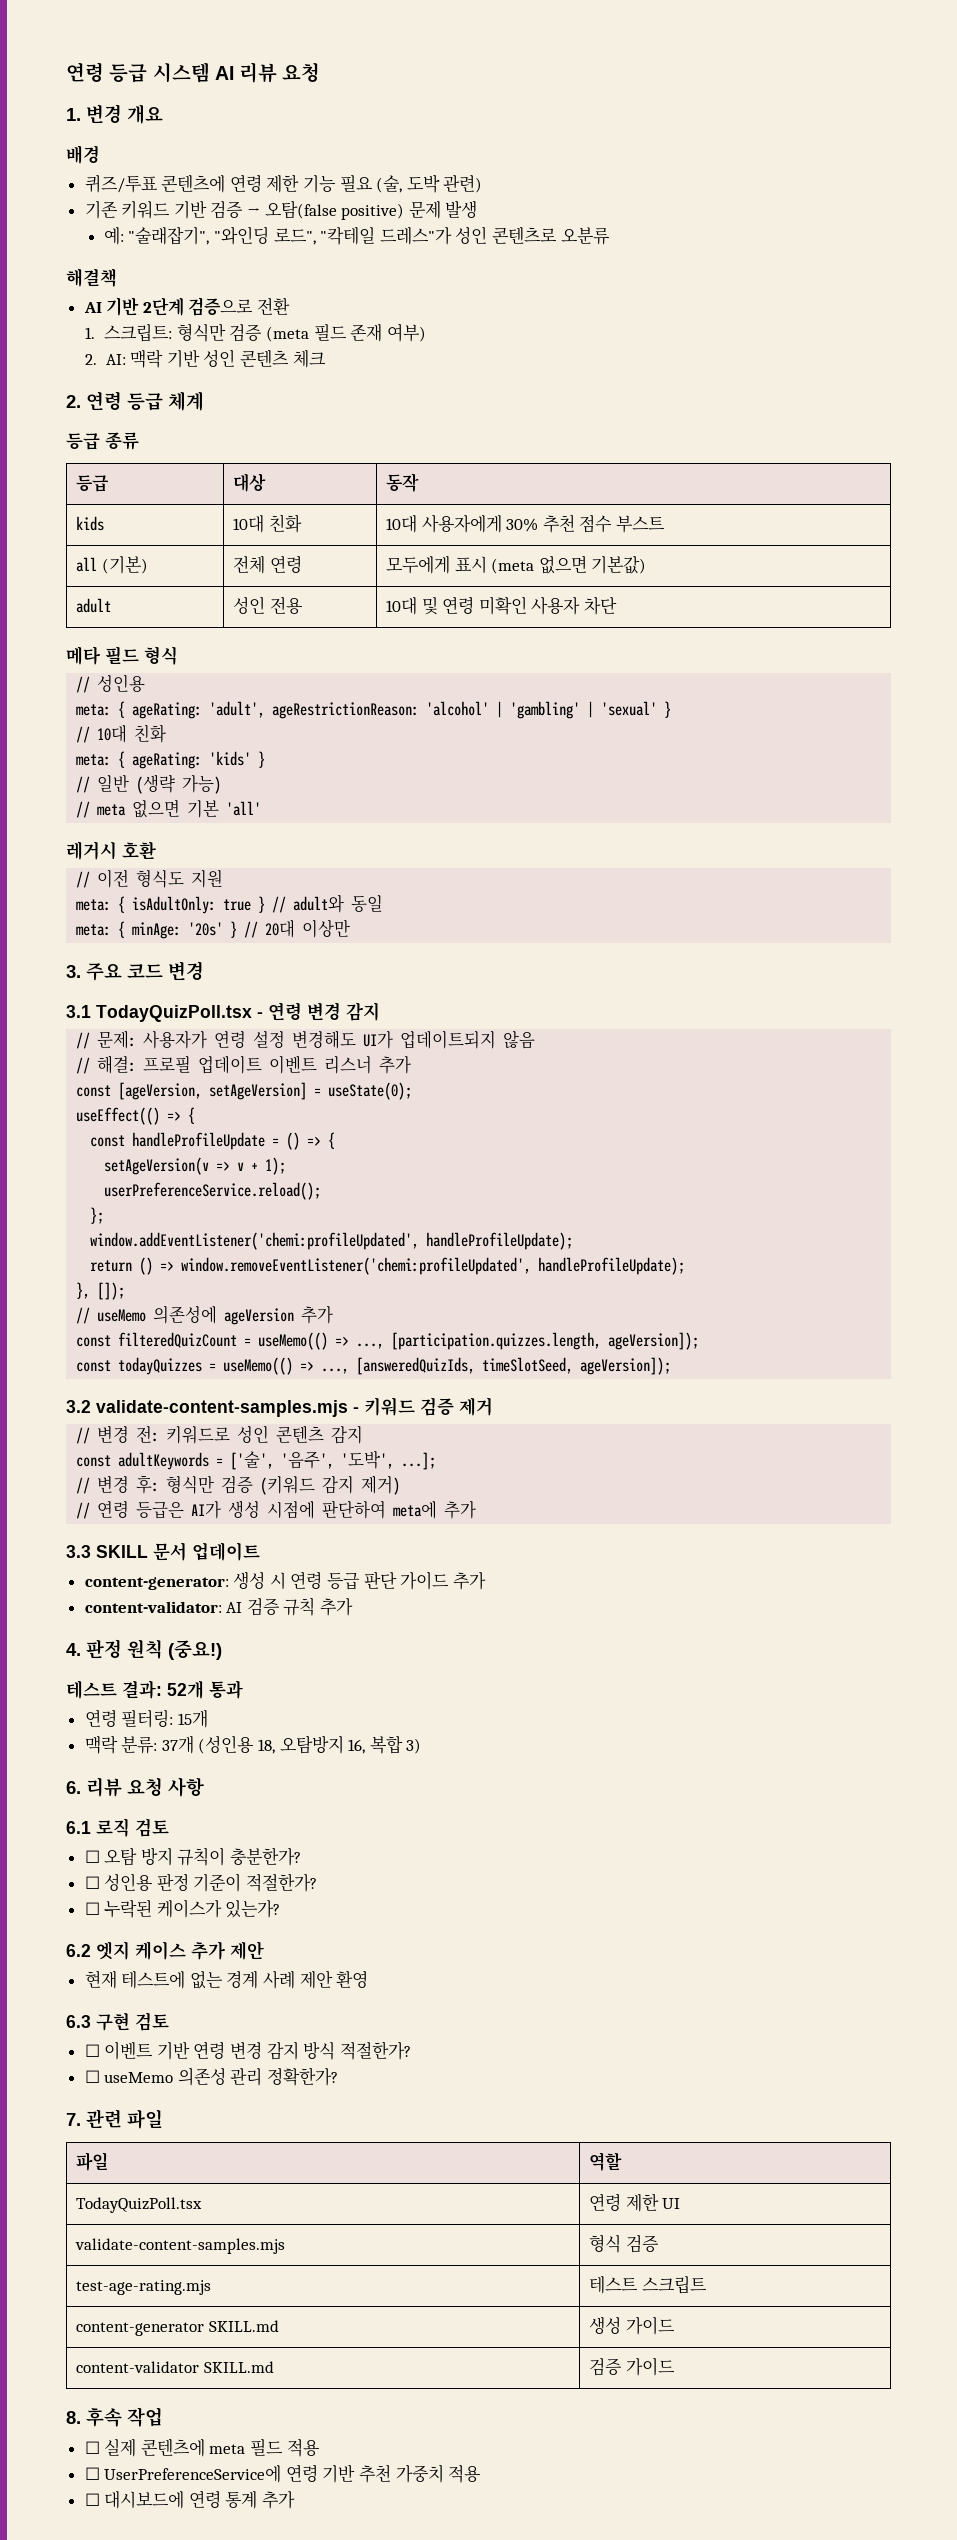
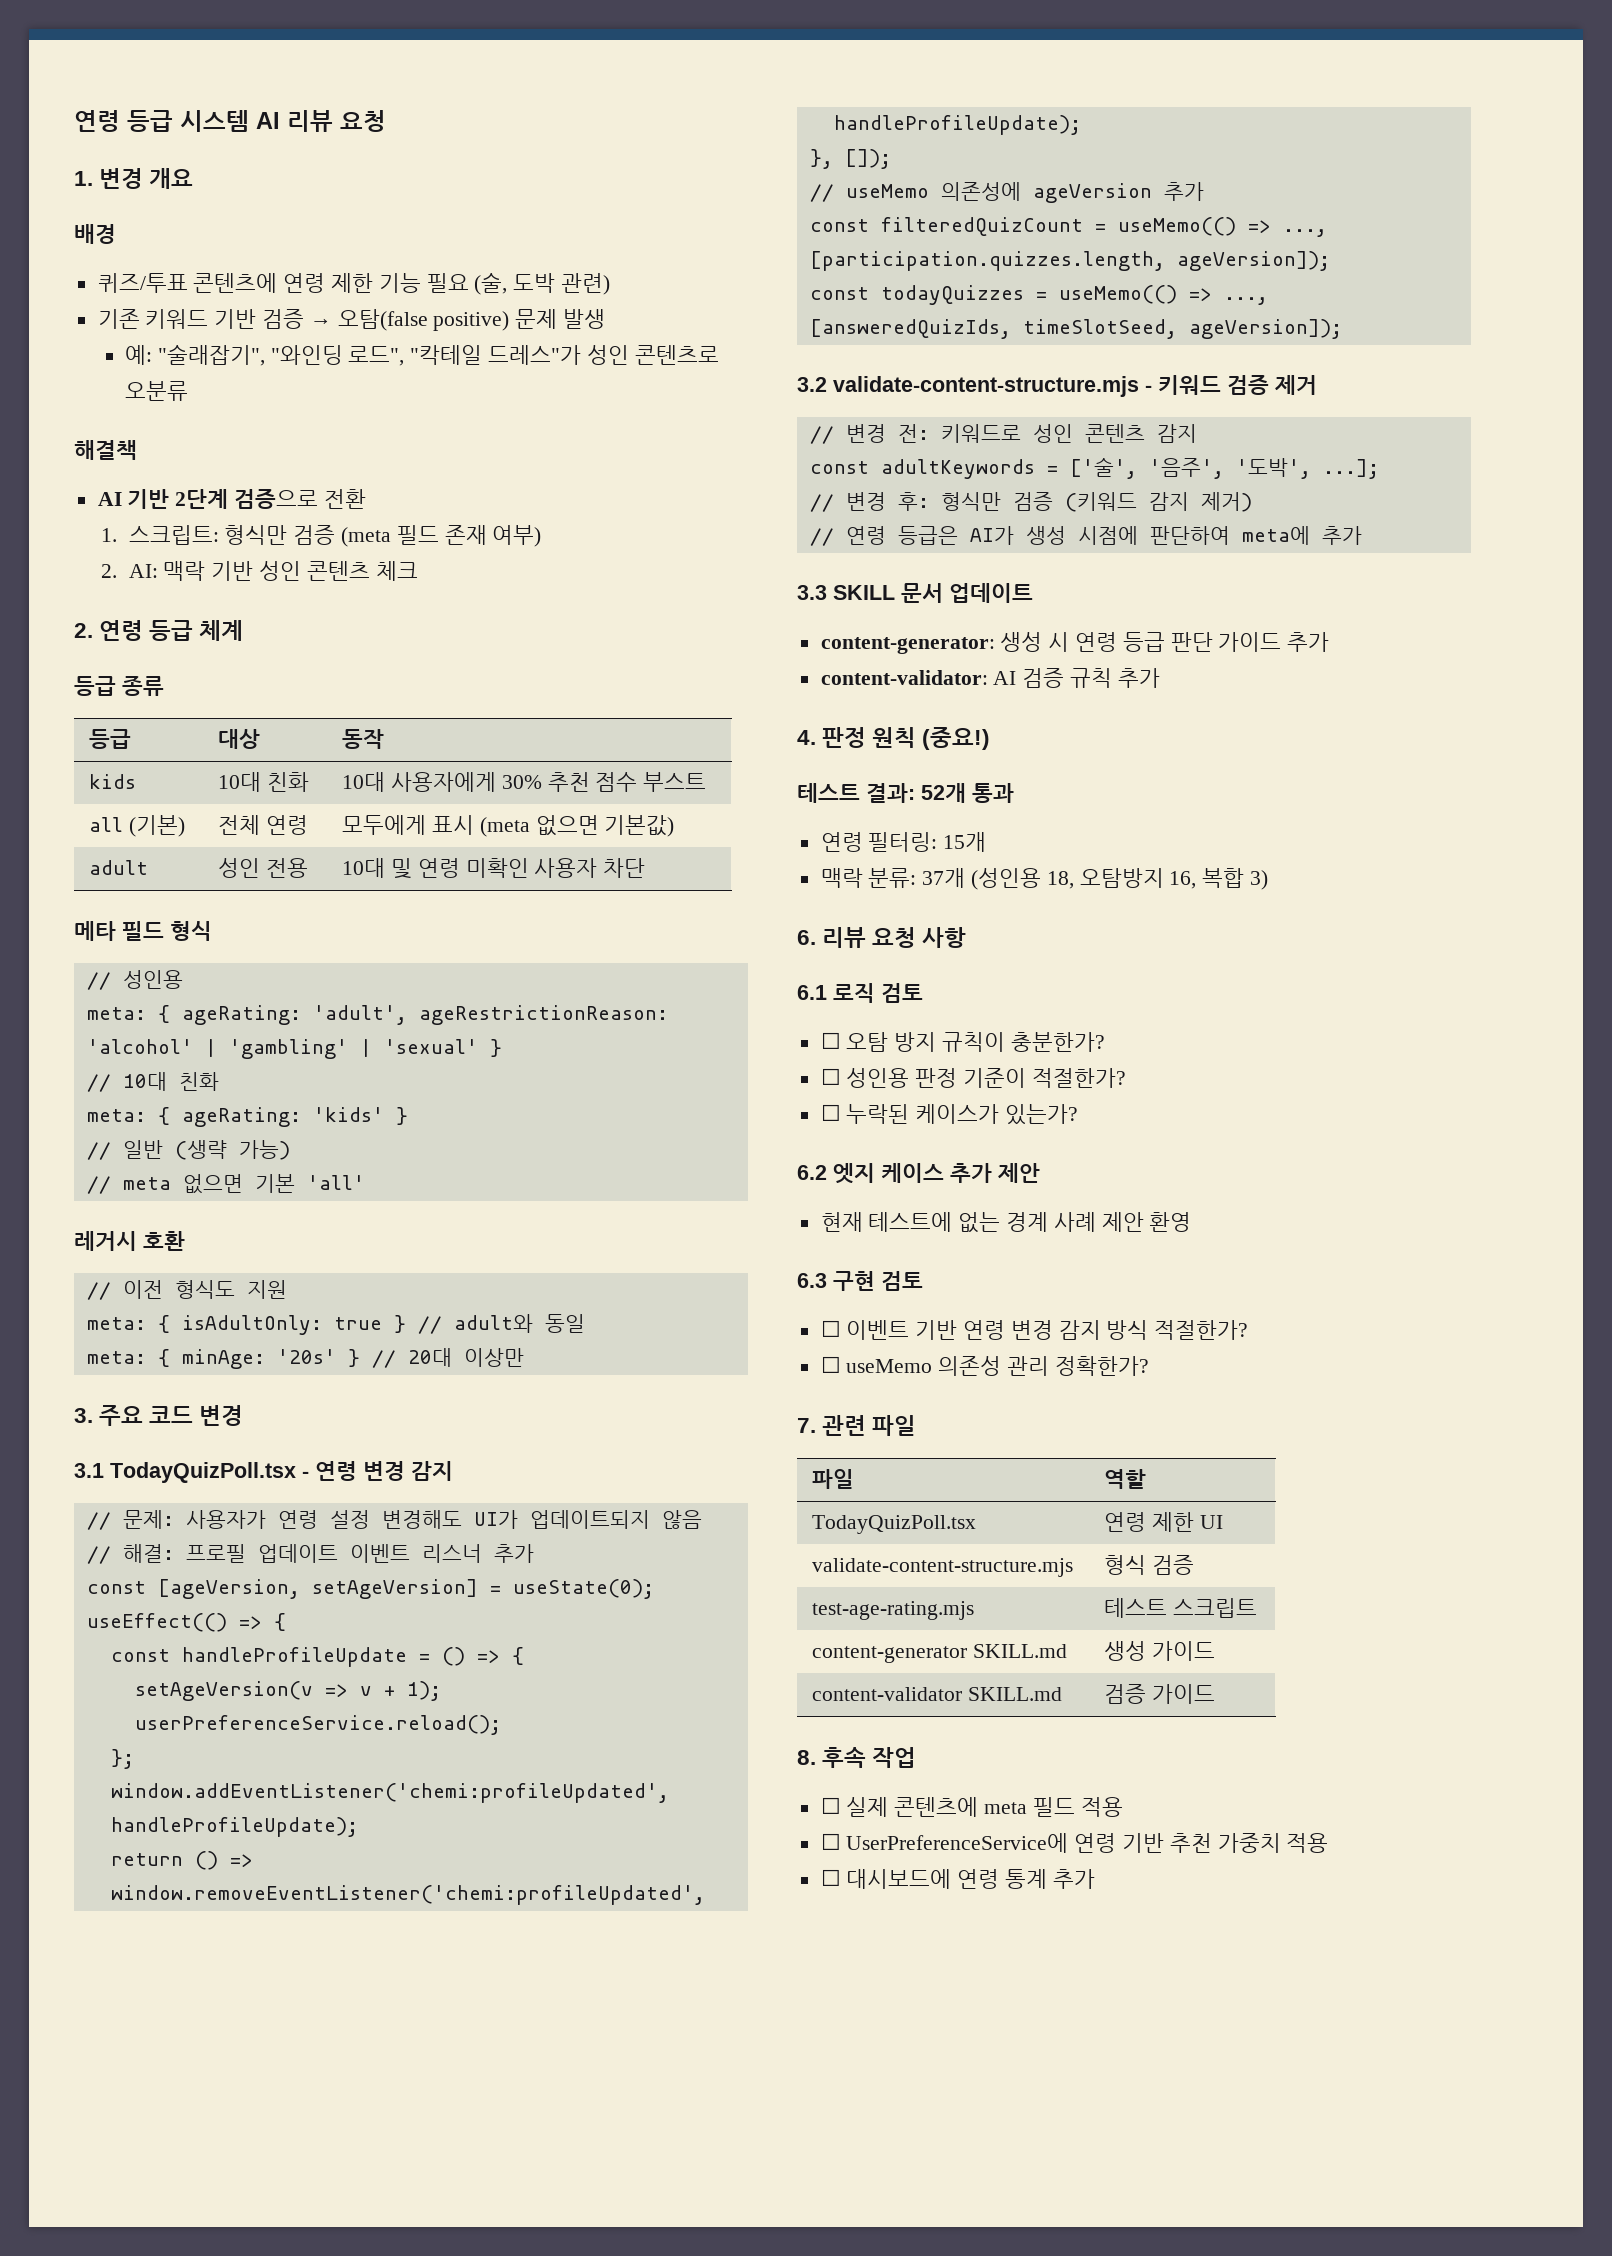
[96,1400,348,1417] validate-content-samples.mjs -> [833,376,1139,397] validate-content-structure.mjs
[74,2238,285,2254] validate-content-samples.mjs -> [812,1558,1074,1577] validate-content-structure.mjs

